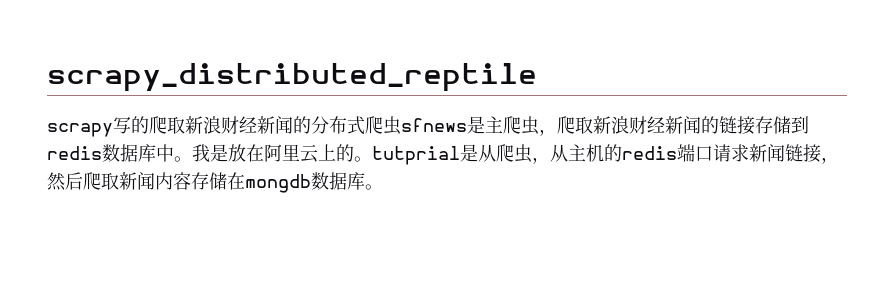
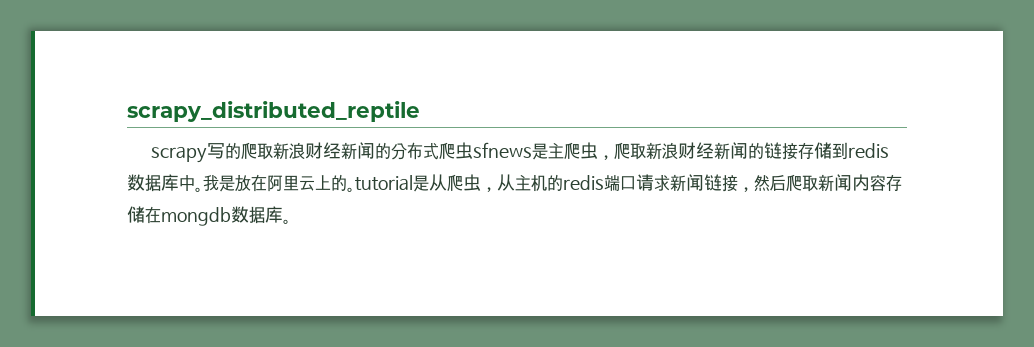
[372,146,460,165] tutprial -> [355,175,413,191] tutorial

